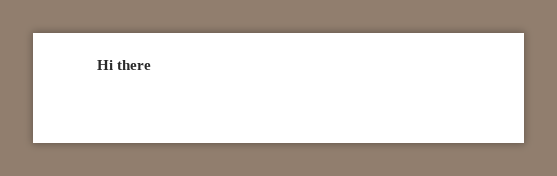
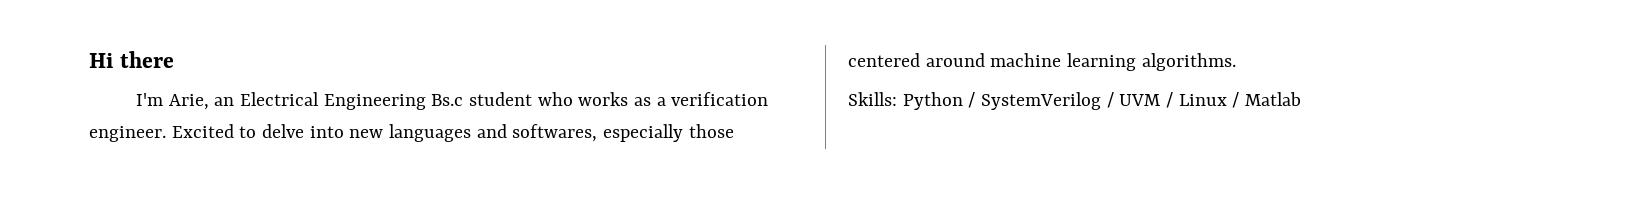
(152, 65) none -> [135,92,769,110] [89,124,734,142] [848,53,1236,71] [848,92,1302,110] // I'm Arie, an Electrical Engineering Bs.c student who works as a verification engineer. Excited to delve into new languages and softwares, especially those centered around machine learning algorithms. // Skills: Python / SystemVerilog / UVM / Linux / Matlab

